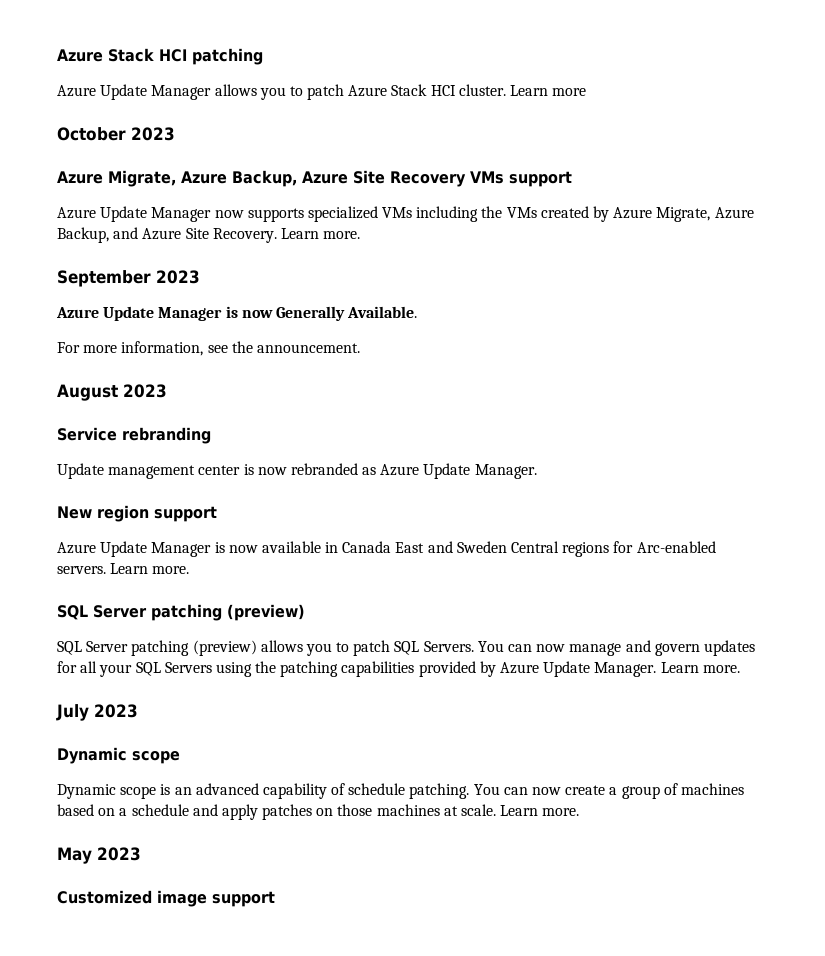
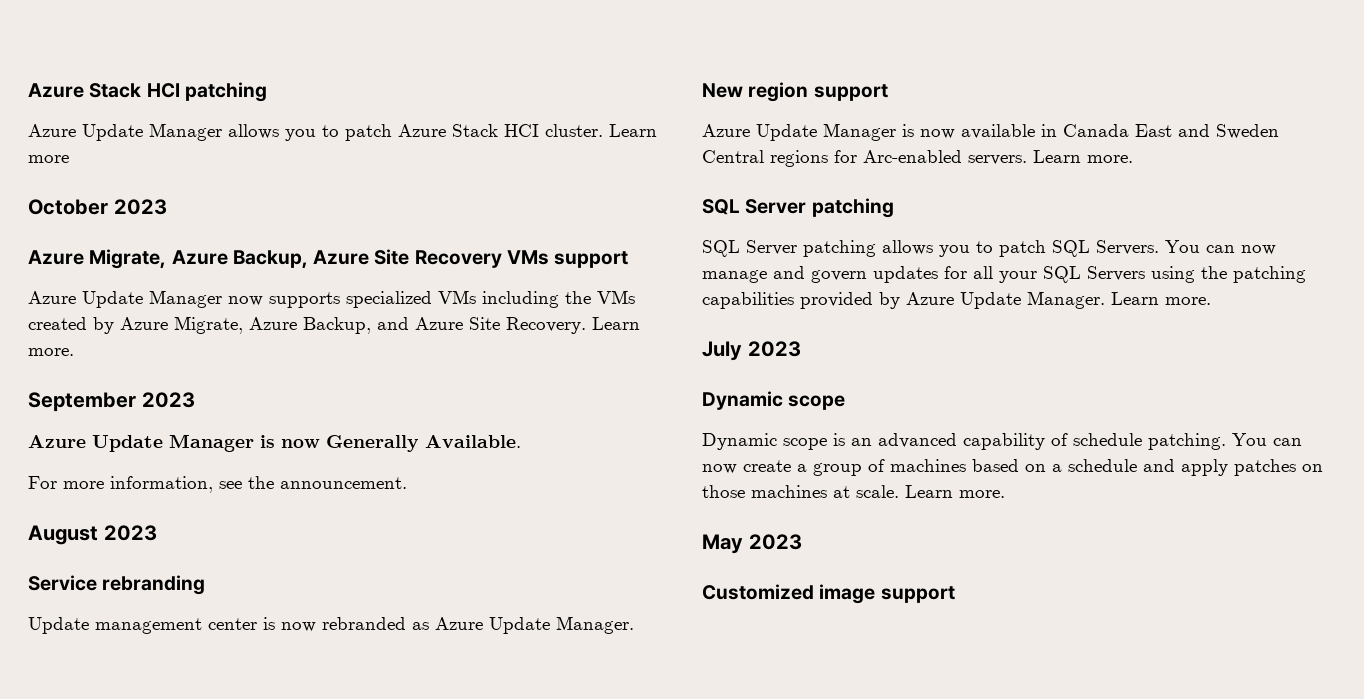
[227,604,305,621] [57,640,257,656] (preview) // SQL Server patching (preview) -> [702,240,876,257] // SQL Server patching

